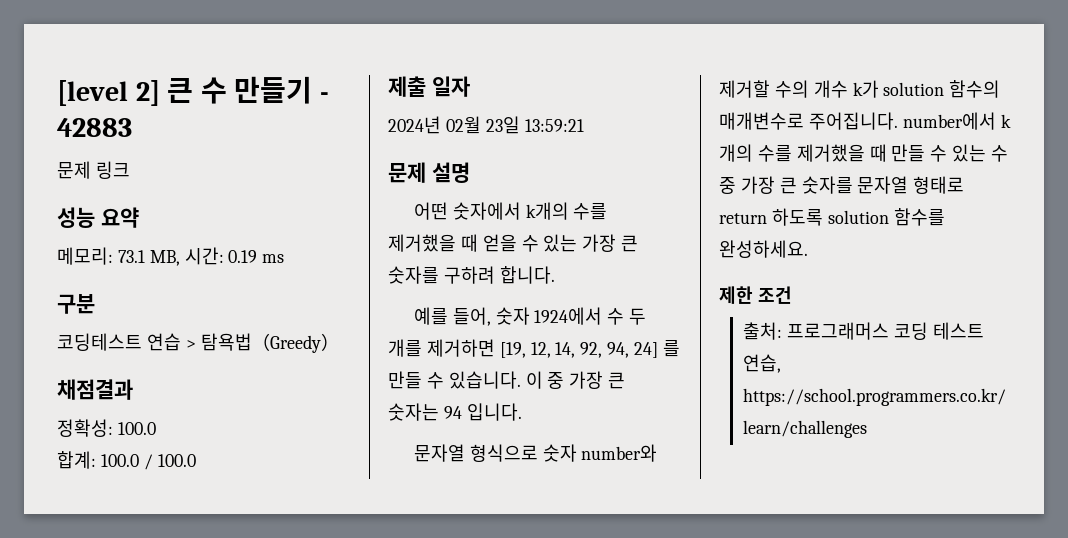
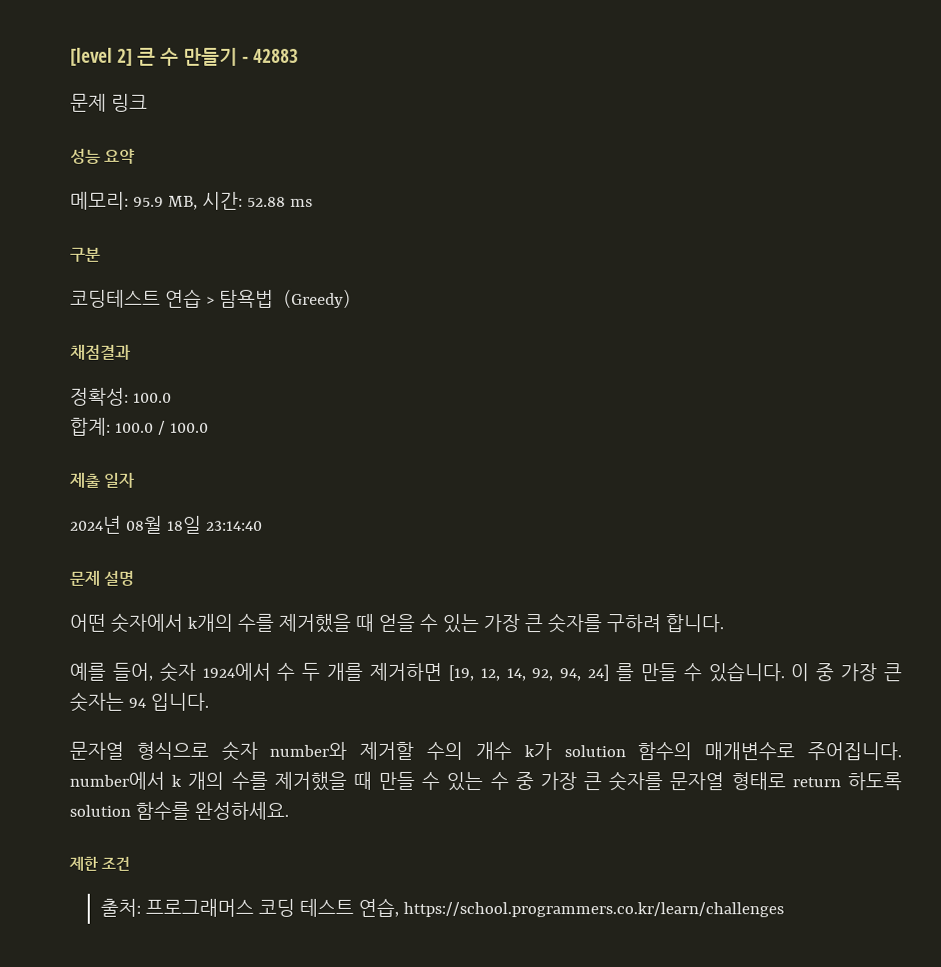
[117,250,145,263] 73.1 -> [132,196,164,207] 95.9
[228,250,258,263] 0.19 -> [246,196,286,207] 52.88
[445,116,584,134] 02월 23일 13:59:21 -> [124,515,262,534] 08월 18일 23:14:40

